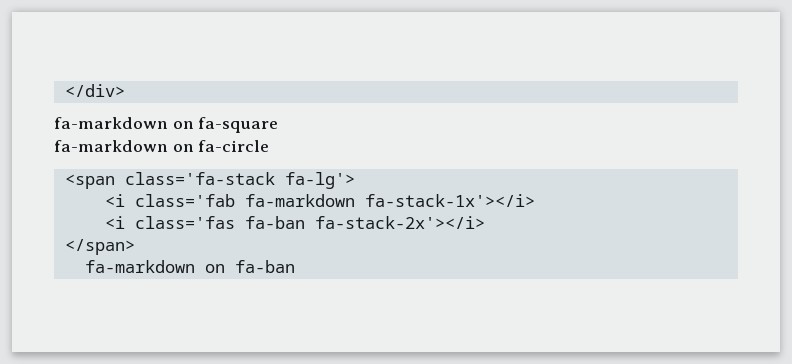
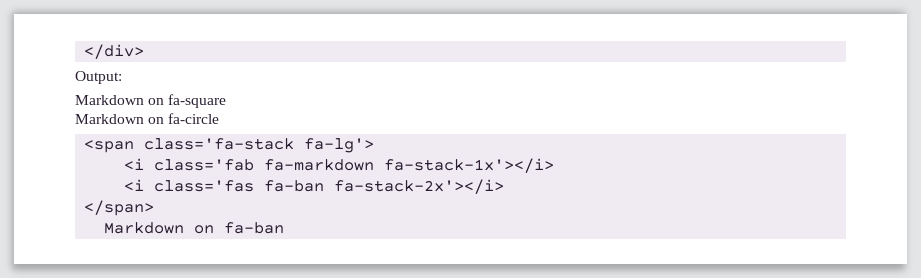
[54,117,168,129] fa-markdown -> [75,71,122,84] [75,95,144,105] Output: // Markdown
[54,140,168,152] fa-markdown -> [75,114,144,124] Markdown
[84,260,195,273] fa-markdown -> [104,222,185,234] Markdown

